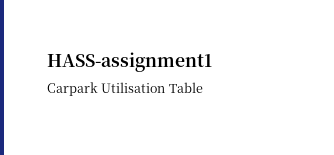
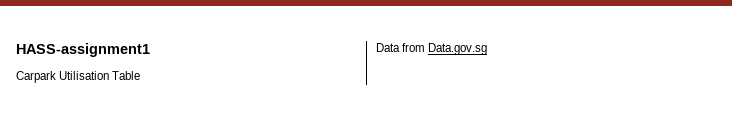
(203, 87) none -> [376,43,488,55] // Data from Data.gov.sg

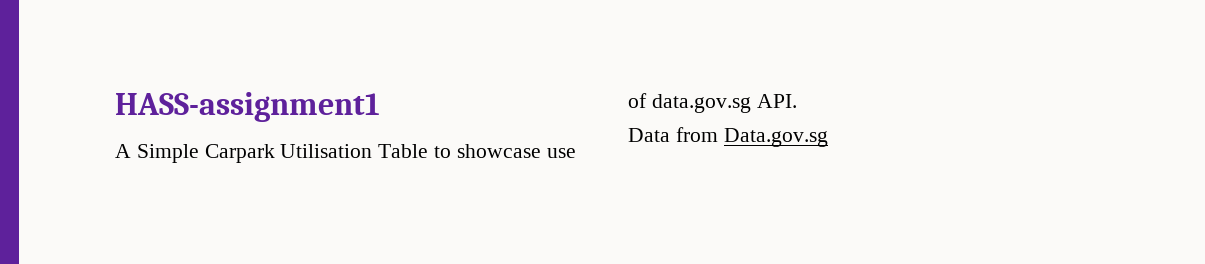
(150, 50) none -> [115,144,199,163] A Simple
(141, 75) none -> [434,144,576,158] [628,93,797,113] to showcase use of data.gov.sg API.

